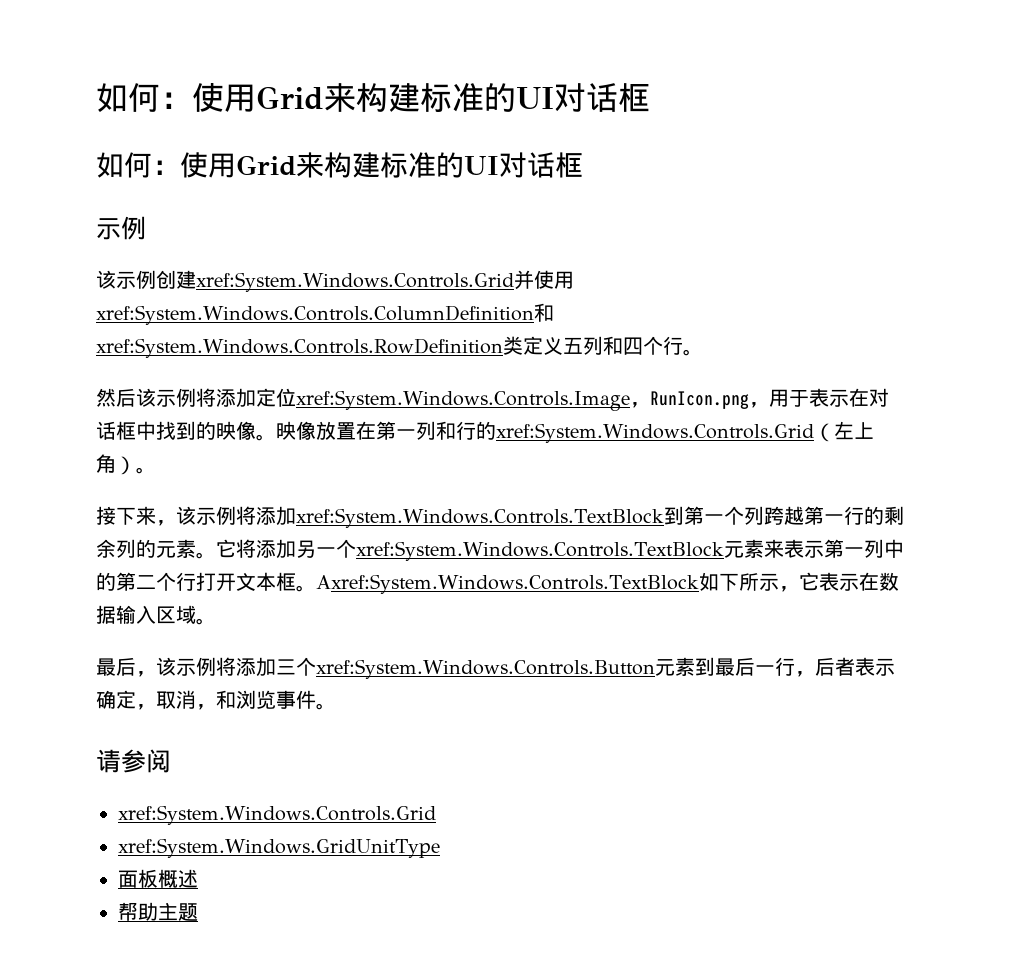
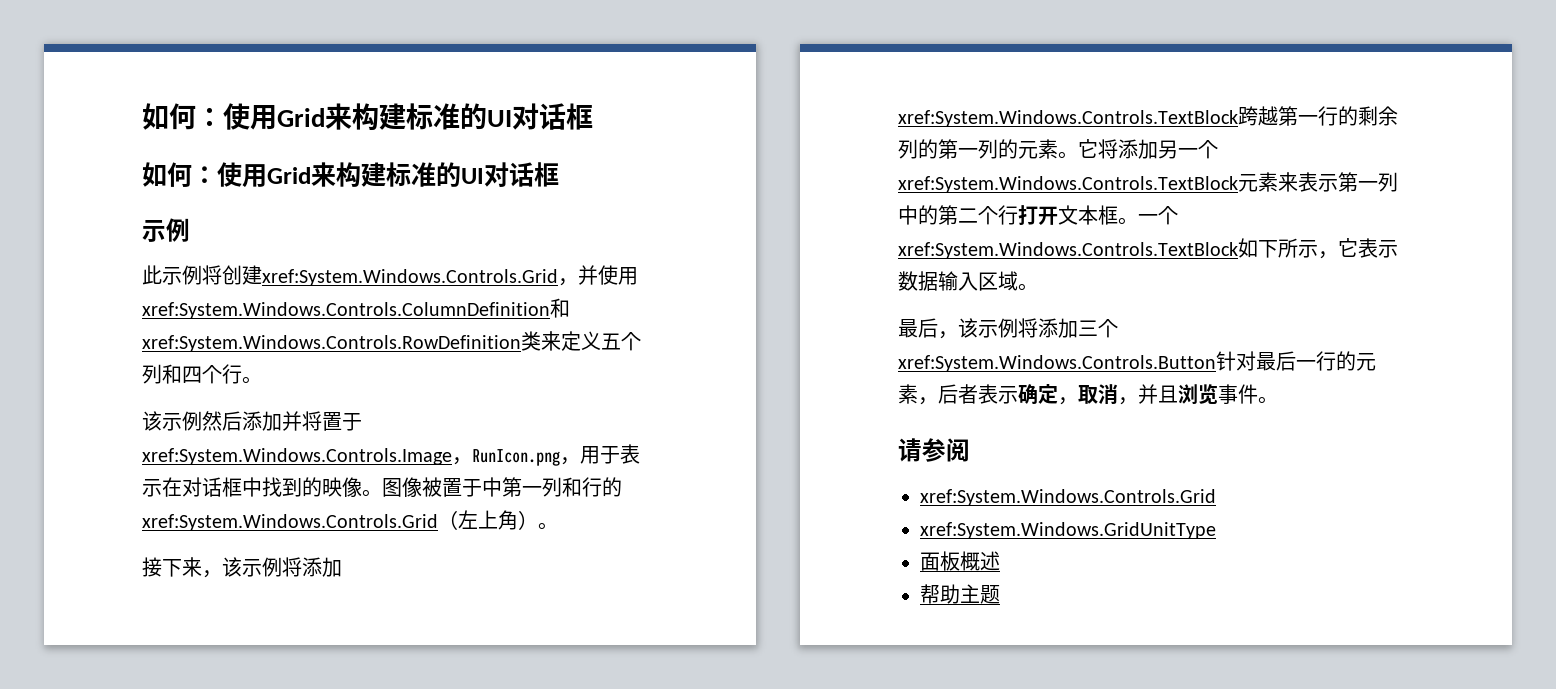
[96,270,156,289] 该示例 -> [142,265,222,285] 此示例将
(514, 282) none -> [558,278,578,286] ，
[523,336,583,355] 定义五 -> [541,331,641,351] 来定义五个
[96,388,296,408] 然后该示例将添加定位 -> [142,411,362,431] 该示例然后添加并将置于
[276,421,376,440] 映像放置在 -> [382,477,502,497] 图像被置于中
[663,506,764,525] 到第一个列 -> (1238, 118) none
(156, 548) none -> [938,139,1018,159] 第一列的
[316,574,699,594] Axref:System.Windows.Controls.TextBlock -> [1138,206,1178,225] [898,242,1238,259] 一个xref:System.Windows.Controls.TextBlock
[858,572,879,591] 在 -> (1398, 249) none
[655,657,715,676] 元素到 -> [1216,351,1256,371] 针对
(795, 666) none -> [1336,351,1376,371] [898,384,918,404] 的元素
[216,690,236,709] 和 -> [1138,384,1178,404] 并且

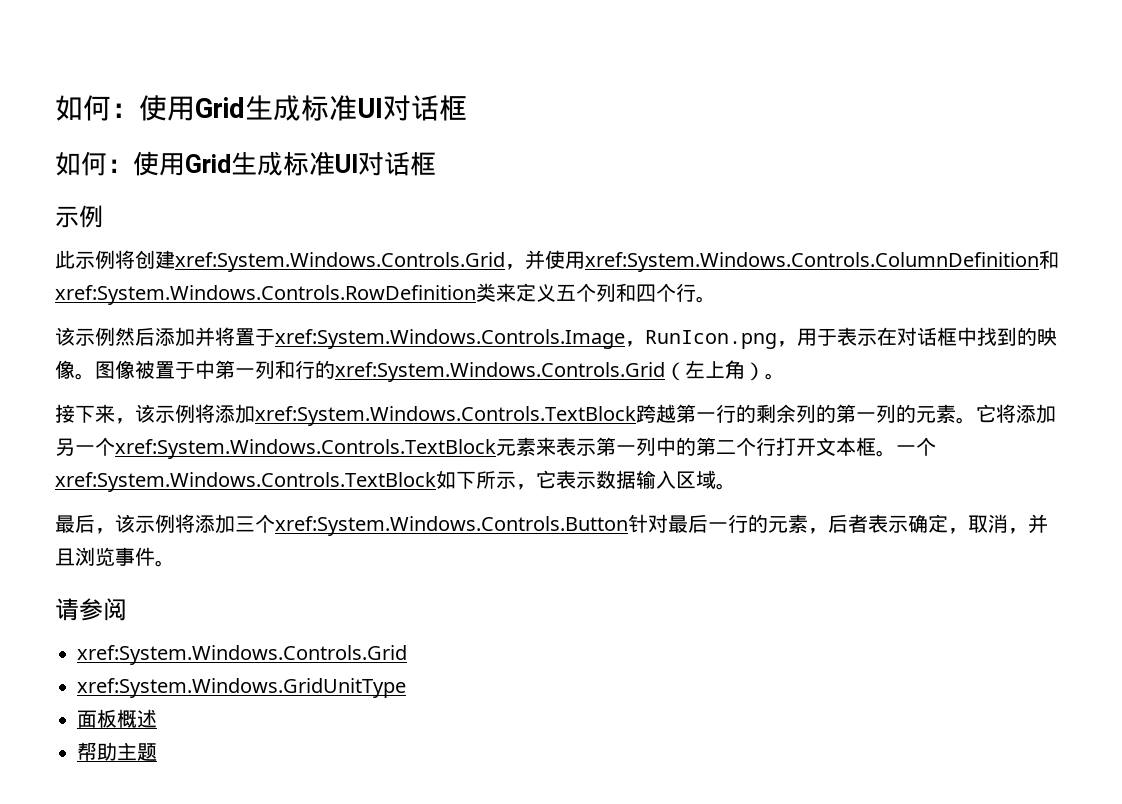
[142,103,487,131] 如何：使用Grid来构建标准的 -> [55,95,357,121] 如何：使用Grid生成标准
[311,162,461,187] 来构建标准的 -> [231,151,335,176] 生成标准

